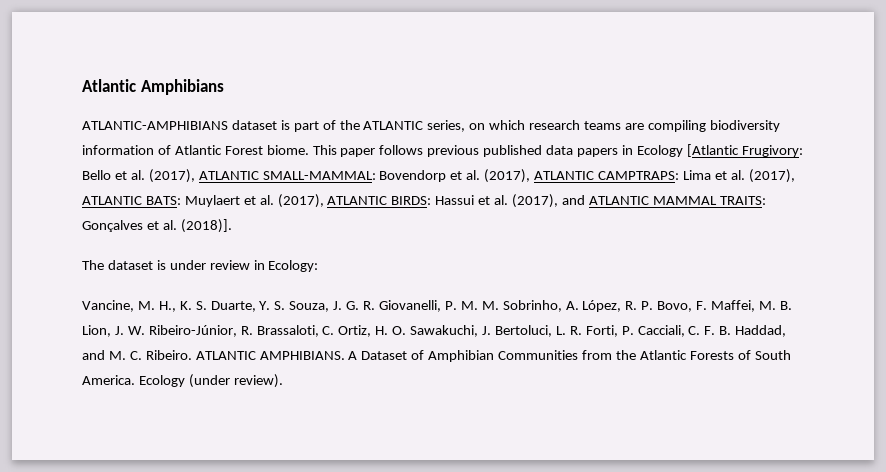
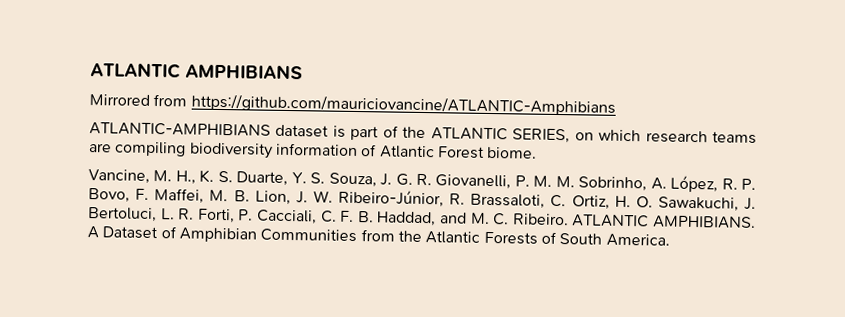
[82,79,224,95] Atlantic Amphibians -> [90,62,303,80] [89,93,616,116] ATLANTIC AMPHIBIANS // Mirrored from https://github.com/mauriciovancine/ATLANTIC-Amphibians
[427,120,466,132] series, -> [512,128,571,144] SERIES,
[312,144,803,157] [82,169,795,183] [82,194,766,208] [82,219,232,233] [82,260,319,272] This paper follows previous published data papers in Ecology [Atlantic Frugivory: Bello et al. (2017), ATLANTIC SMALL-MAMMAL: Bovendorp et al. (2017), ATLANTIC CAMPTRAPS: Lima et al. (2017), ATLANTIC BATS: Muylaert et al. (2017), ATLANTIC BIRDS: Hassui et al. (2017), and ATLANTIC MAMMAL TRAITS: Gonçalves et al. (2018)]. // The dataset is under review in Ecology: -> (538, 152) none
[138,374,283,388] Ecology (under review). -> (670, 240) none

